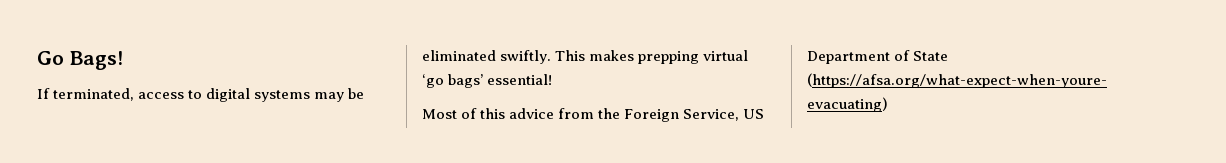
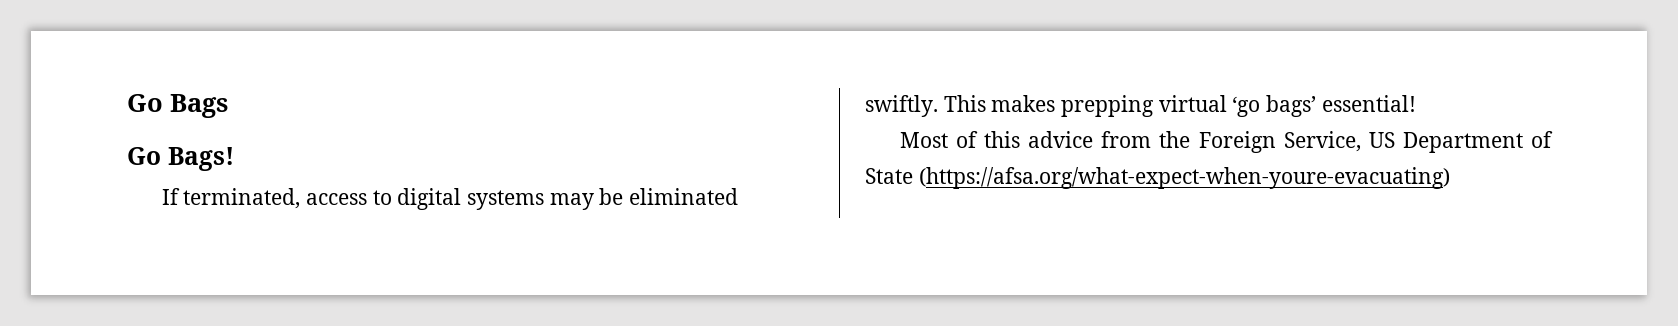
[37,51,64,65] Go -> [127,94,228,118] [127,147,161,165] Go Bags // Go

